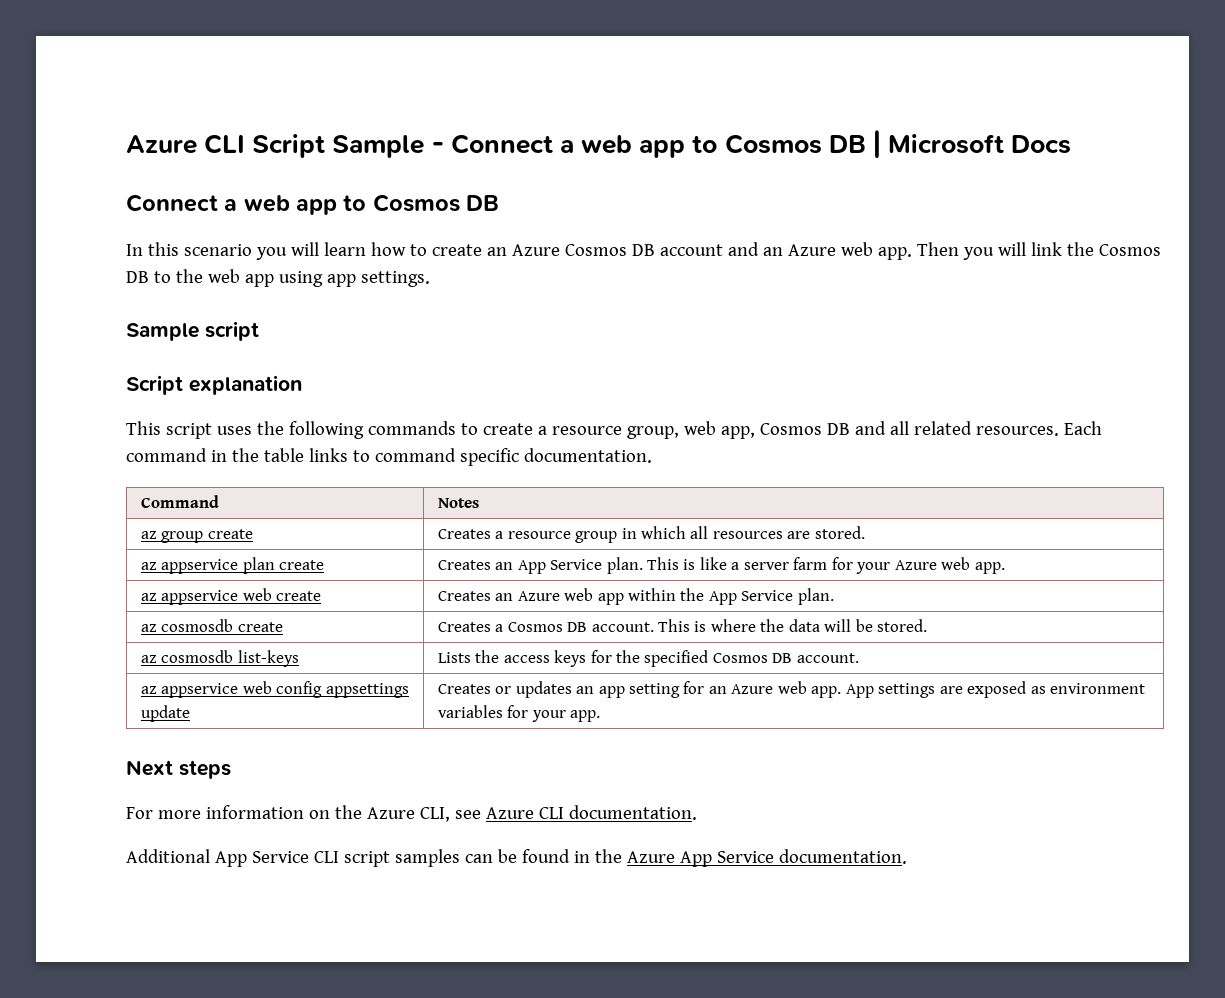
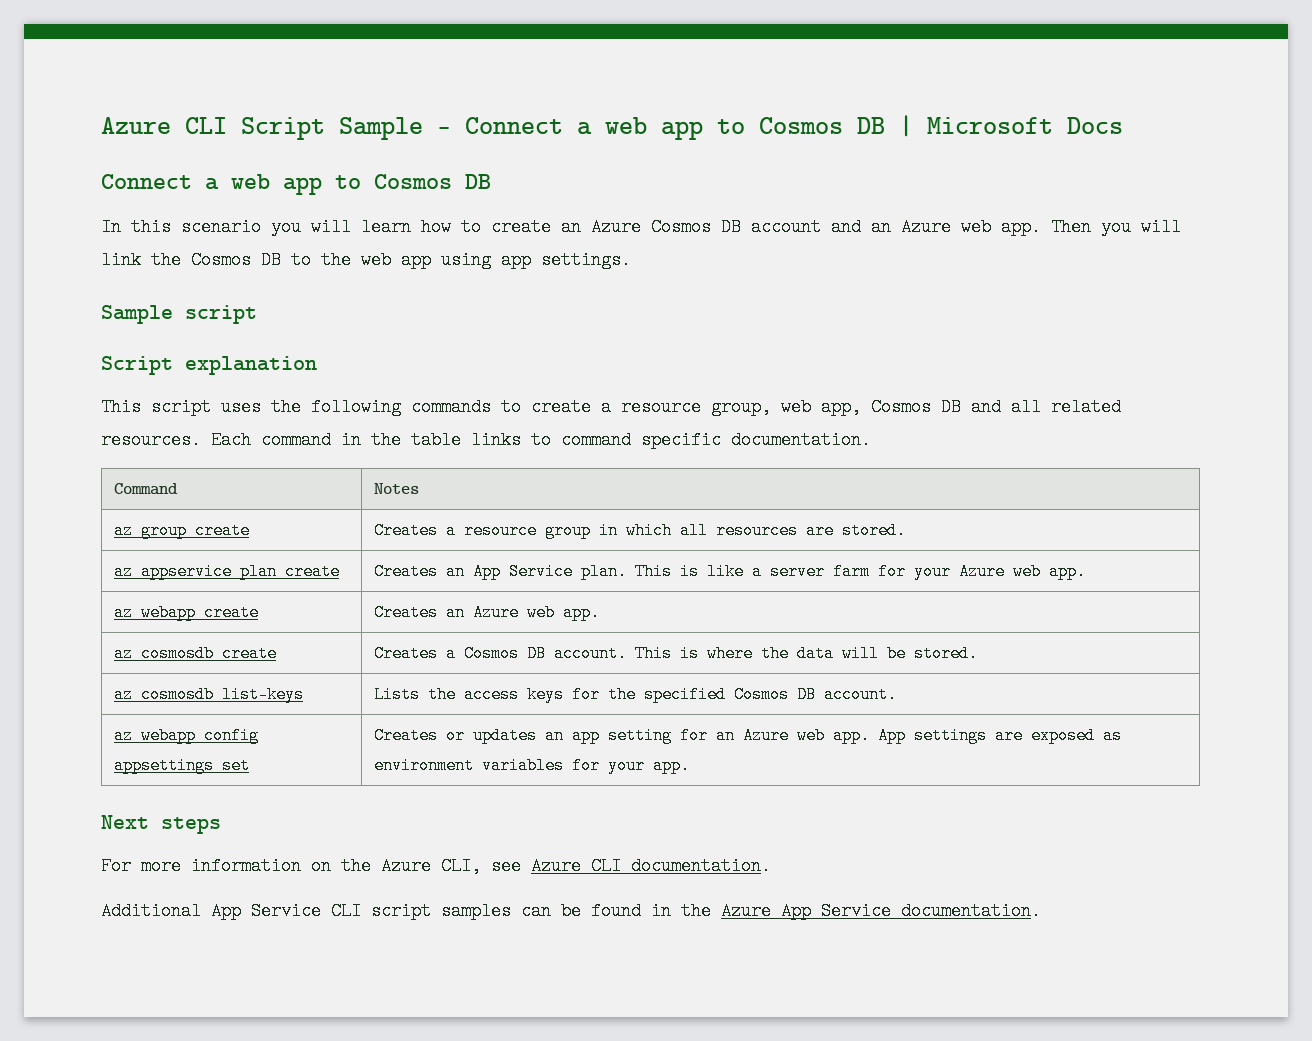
[161,588,272,605] appservice web -> [140,604,196,621] webapp
[597,588,834,605] app within the App Service plan. -> [562,604,600,621] app.
[161,681,272,698] appservice web -> [140,727,196,744] webapp
[140,705,190,722] update -> [221,757,250,774] set

